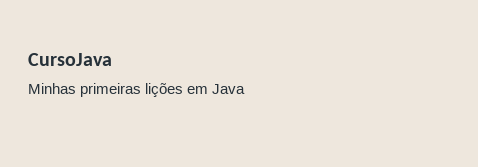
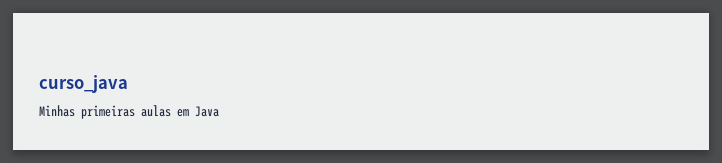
[28,53,112,66] CursoJava -> [39,75,128,93] curso_java
[145,83,184,97] lições -> [141,105,171,117] aulas

